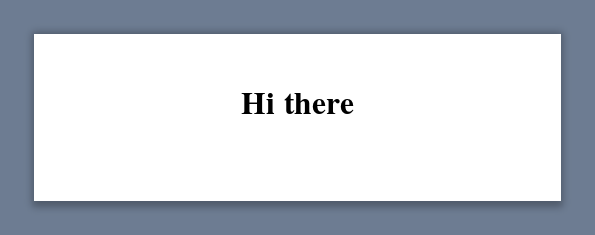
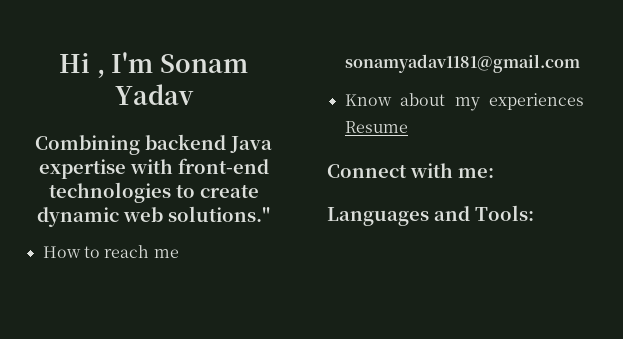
[283,93,354,114] there -> [96,52,249,78] [114,84,194,105] [35,134,272,155] [38,158,269,179] [48,182,259,203] [37,206,270,227] [42,245,179,258] [344,54,580,73] [344,93,584,111] [344,121,408,133] [327,163,494,178] [327,205,534,226] , I'm Sonam Yadav // Combining backend Java expertise with front-end technologies to create dynamic web solutions." // How to reach me sonamyadav1181@gmail.com // Know about my experiences Resume // Connect with me: // Languages and Tools:

